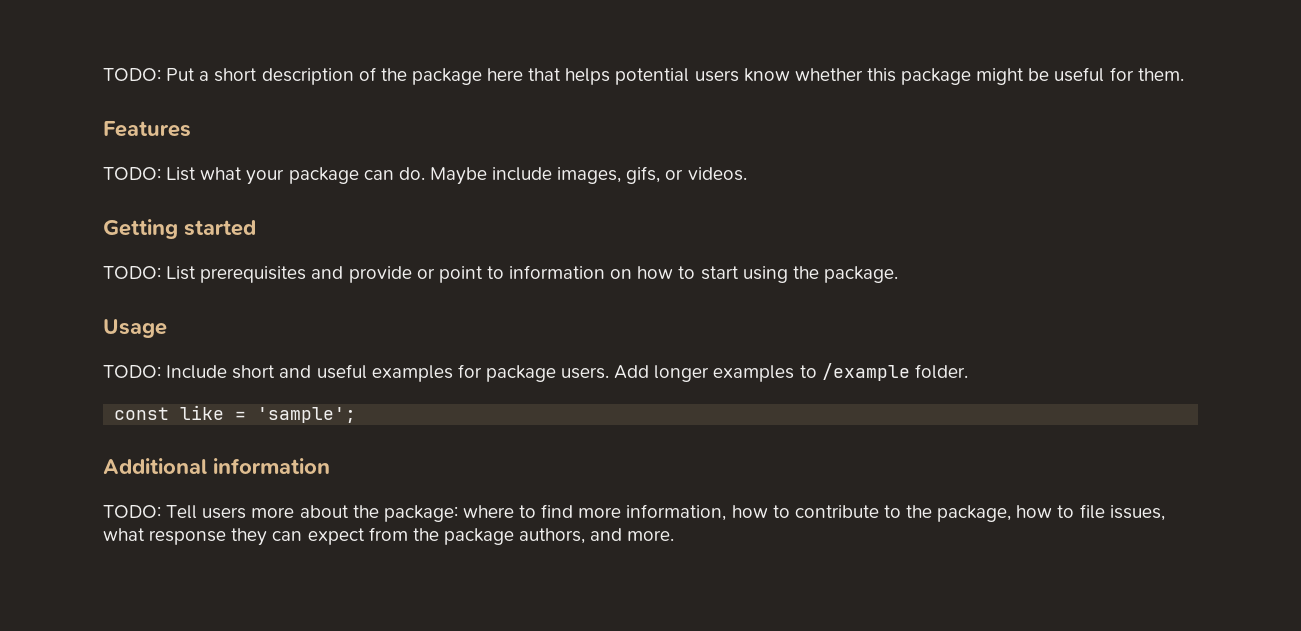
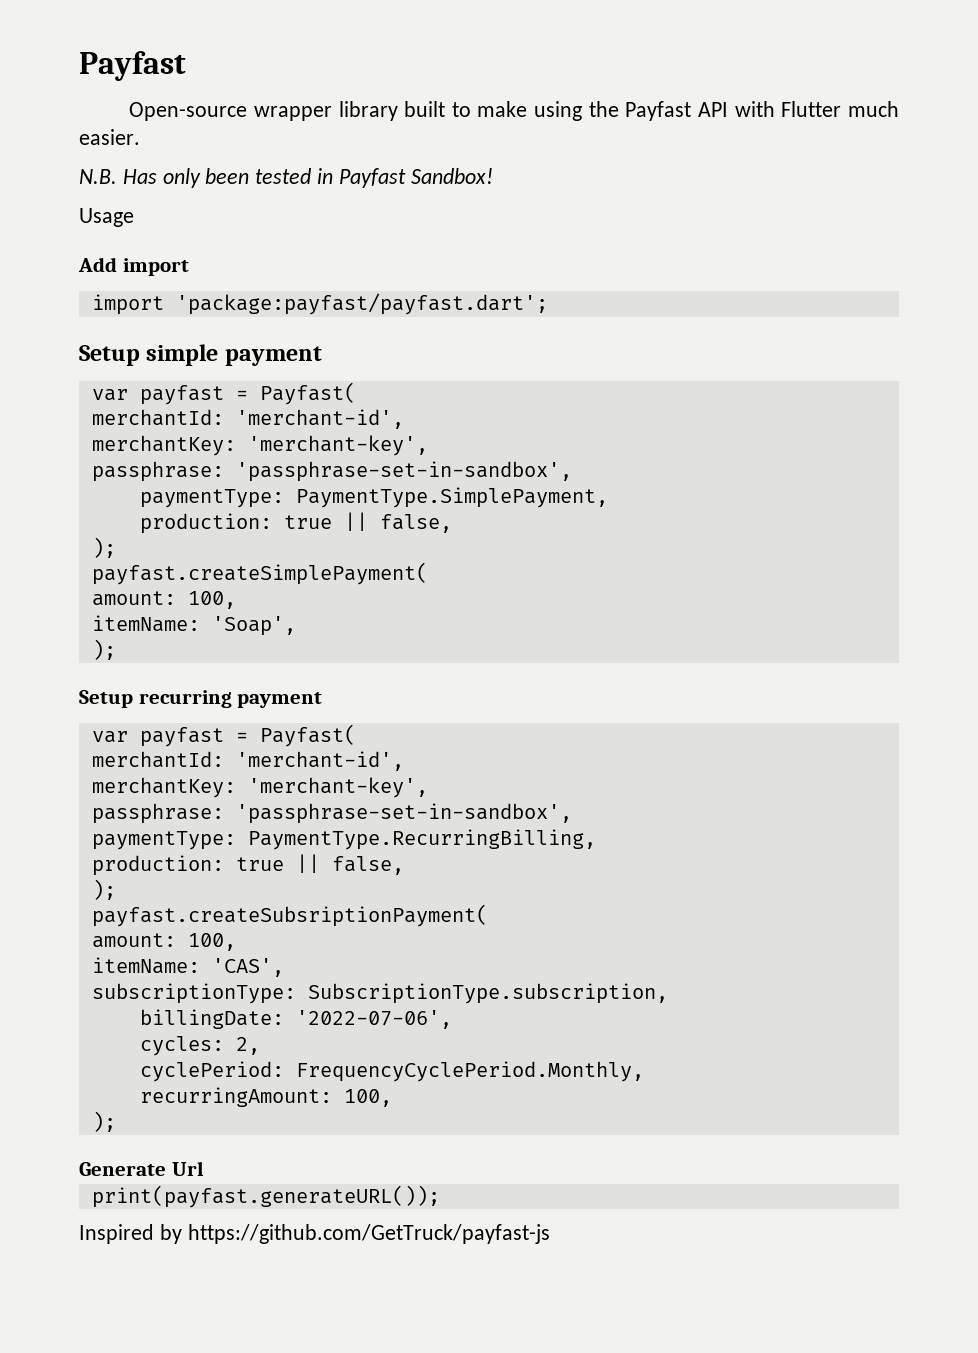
[103,67,1184,85] [103,121,191,137] [103,166,747,185] [103,219,256,239] [103,265,898,283] [103,319,167,338] [103,363,968,382] [114,405,357,423] [103,458,330,474] [103,504,1165,522] [103,527,675,546] TODO: Put a short description of the package here that helps potential users know whether this package might be useful for them. // Features // TODO: List what your package can do. Maybe include images, gifs, or videos. // Getting started // TODO: List prerequisites and provide or point to information on how to start using the package. // Usage // TODO: Include short and useful examples for package users. Add longer examples to /example folder. // const like = 'sample'; // Additional information // TODO: Tell users more about the package: where to find more information, how to contribute to the package, how to file issues, what response they can expect from the package authors, and more. -> [79,51,186,81] [129,101,899,121] [79,129,140,145] [79,168,493,188] [79,208,134,227] [78,257,189,276] [91,293,548,315] [79,344,322,366] [91,382,356,405] [91,409,404,429] [91,435,428,456] [91,461,572,482] [139,487,608,508] [139,512,452,534] [91,537,116,558] [91,562,428,585] [91,591,236,609] [91,615,296,636] [91,639,116,660] [79,690,323,708] [91,724,356,747] [91,751,404,771] [91,777,428,798] [91,803,572,824] [91,829,596,850] [91,854,404,876] [91,879,116,900] [91,904,488,927] [91,933,236,951] [91,957,284,977] [91,983,668,1004] [139,1009,452,1029] [139,1036,260,1056] [139,1061,644,1082] [139,1087,392,1107] [91,1111,116,1132] [79,1161,204,1176] [91,1185,440,1208] [79,1224,550,1244] Payfast // Open-source wrapper library built to make using the Payfast API with Flutter much easier. // N.B. Has only been tested in Payfast Sandbox! // Usage // Add import // import 'package:payfast/payfast.dart'; // Setup simple payment // var payfast = Payfast( // merchantId: 'merchant-id', // merchantKey: 'merchant-key', // passphrase: 'passphrase-set-in-sandbox', // paymentType: PaymentType.SimplePayment, // production: true || false, // ); // payfast.createSimplePayment( // amount: 100, // itemName: 'Soap', // ); // Setup recurring payment // var payfast = Payfast( // merchantId: 'merchant-id', // merchantKey: 'merchant-key', // passphrase: 'passphrase-set-in-sandbox', // paymentType: PaymentType.RecurringBilling, // production: true || false, // ); // payfast.createSubsriptionPayment( // amount: 100, // itemName: 'CAS', // subscriptionType: SubscriptionType.subscription, // billingDate: '2022-07-06', // cycles: 2, // cyclePeriod: FrequencyCyclePeriod.Monthly, // recurringAmount: 100, // ); // Generate Url // print(payfast.generateURL()); // Inspired by https://github.com/GetTruck/payfast-js

